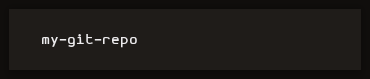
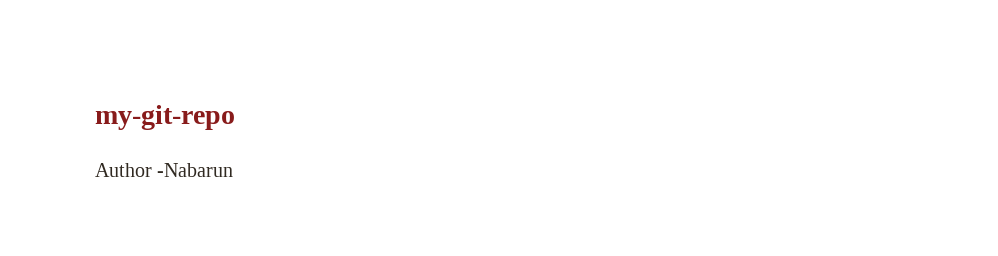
(138, 41) none -> [95,163,234,177] // Author -Nabarun

